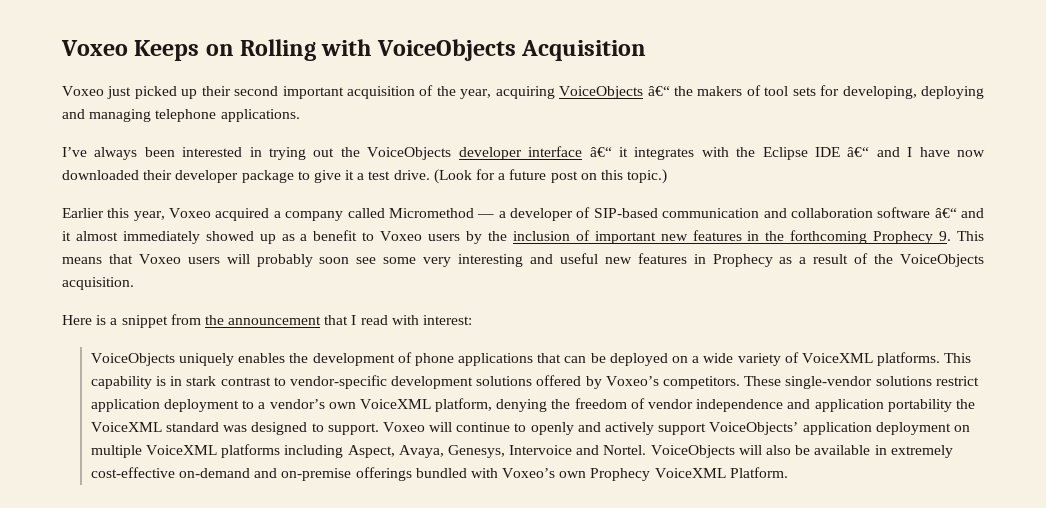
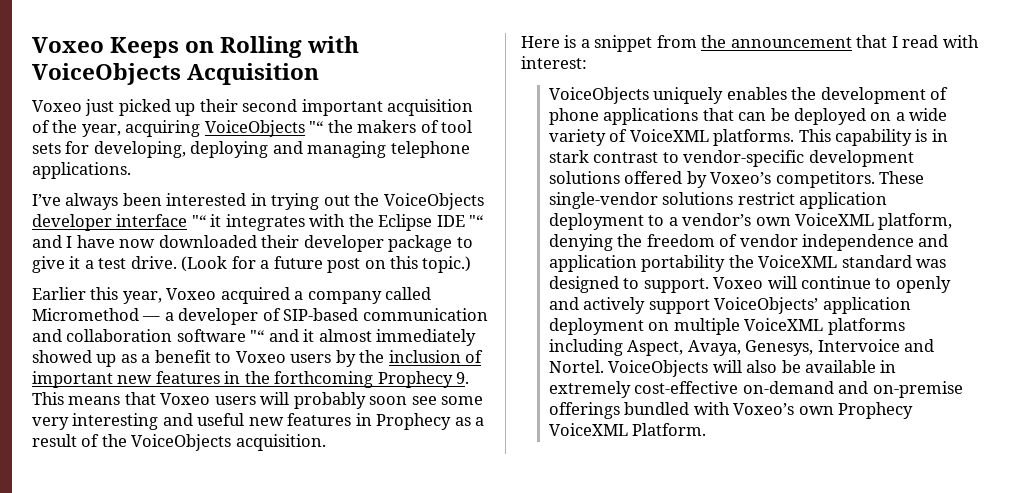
[647,86,670,96] â€“ -> [309,121,324,133] "“
[589,147,612,157] â€“ -> [191,215,206,227] "“
[847,147,870,157] â€“ -> [469,215,484,227] "“
[934,208,957,218] â€“ -> [250,330,265,342] "“

